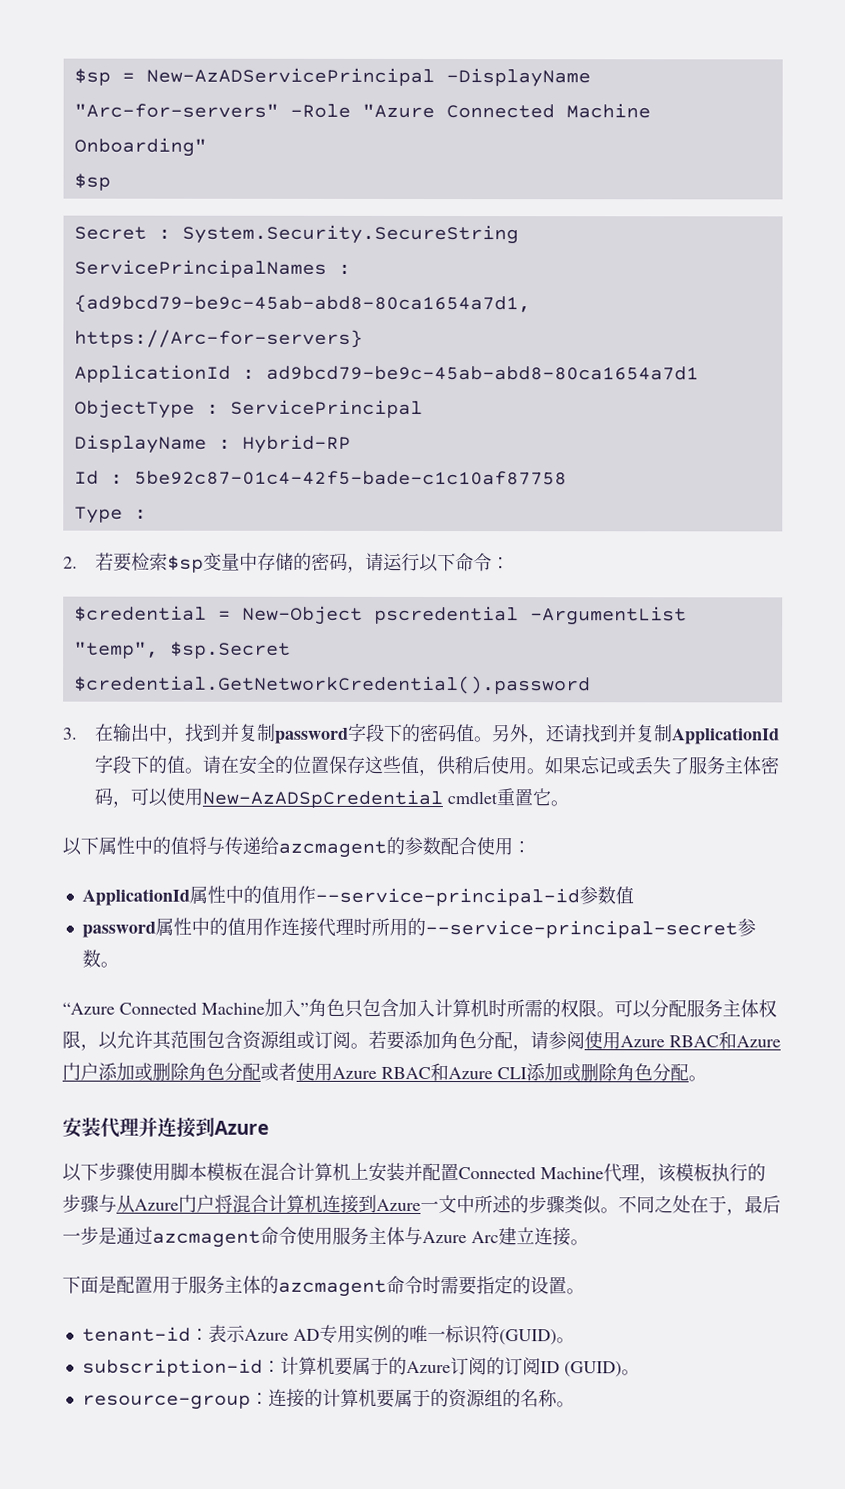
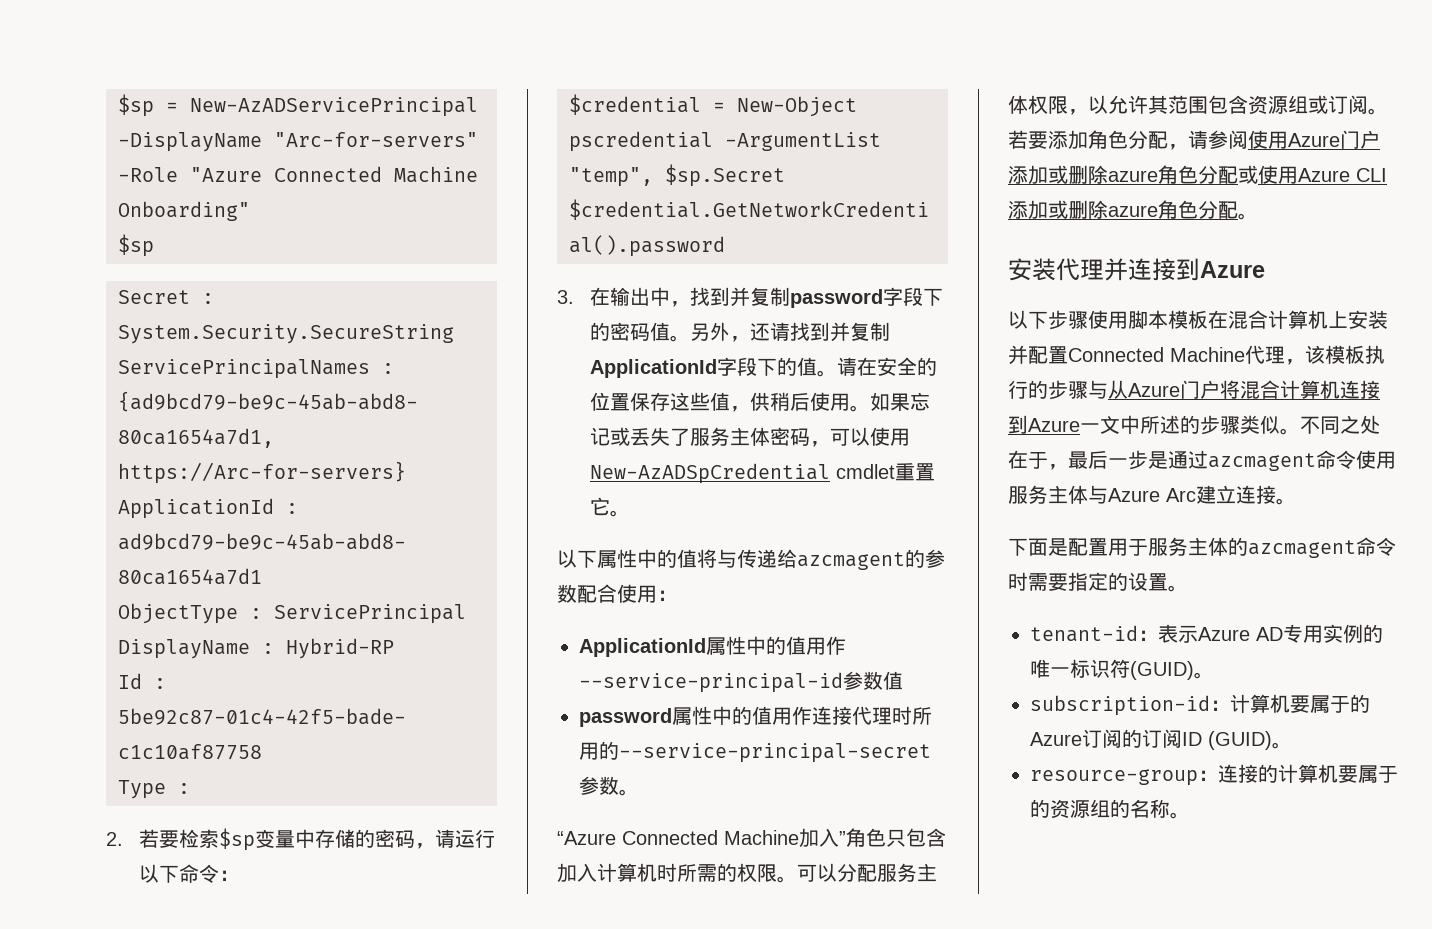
[669,1031,781,1050] RBAC和Azure -> (1340, 140) none
(190, 1071) none -> [1108,170,1158,182] azure
[278,1062,493,1082] 者使用Azure RBAC和Azure -> [1258,165,1350,184] 使用Azure
(618, 1072) none -> [1108,205,1158,217] azure

